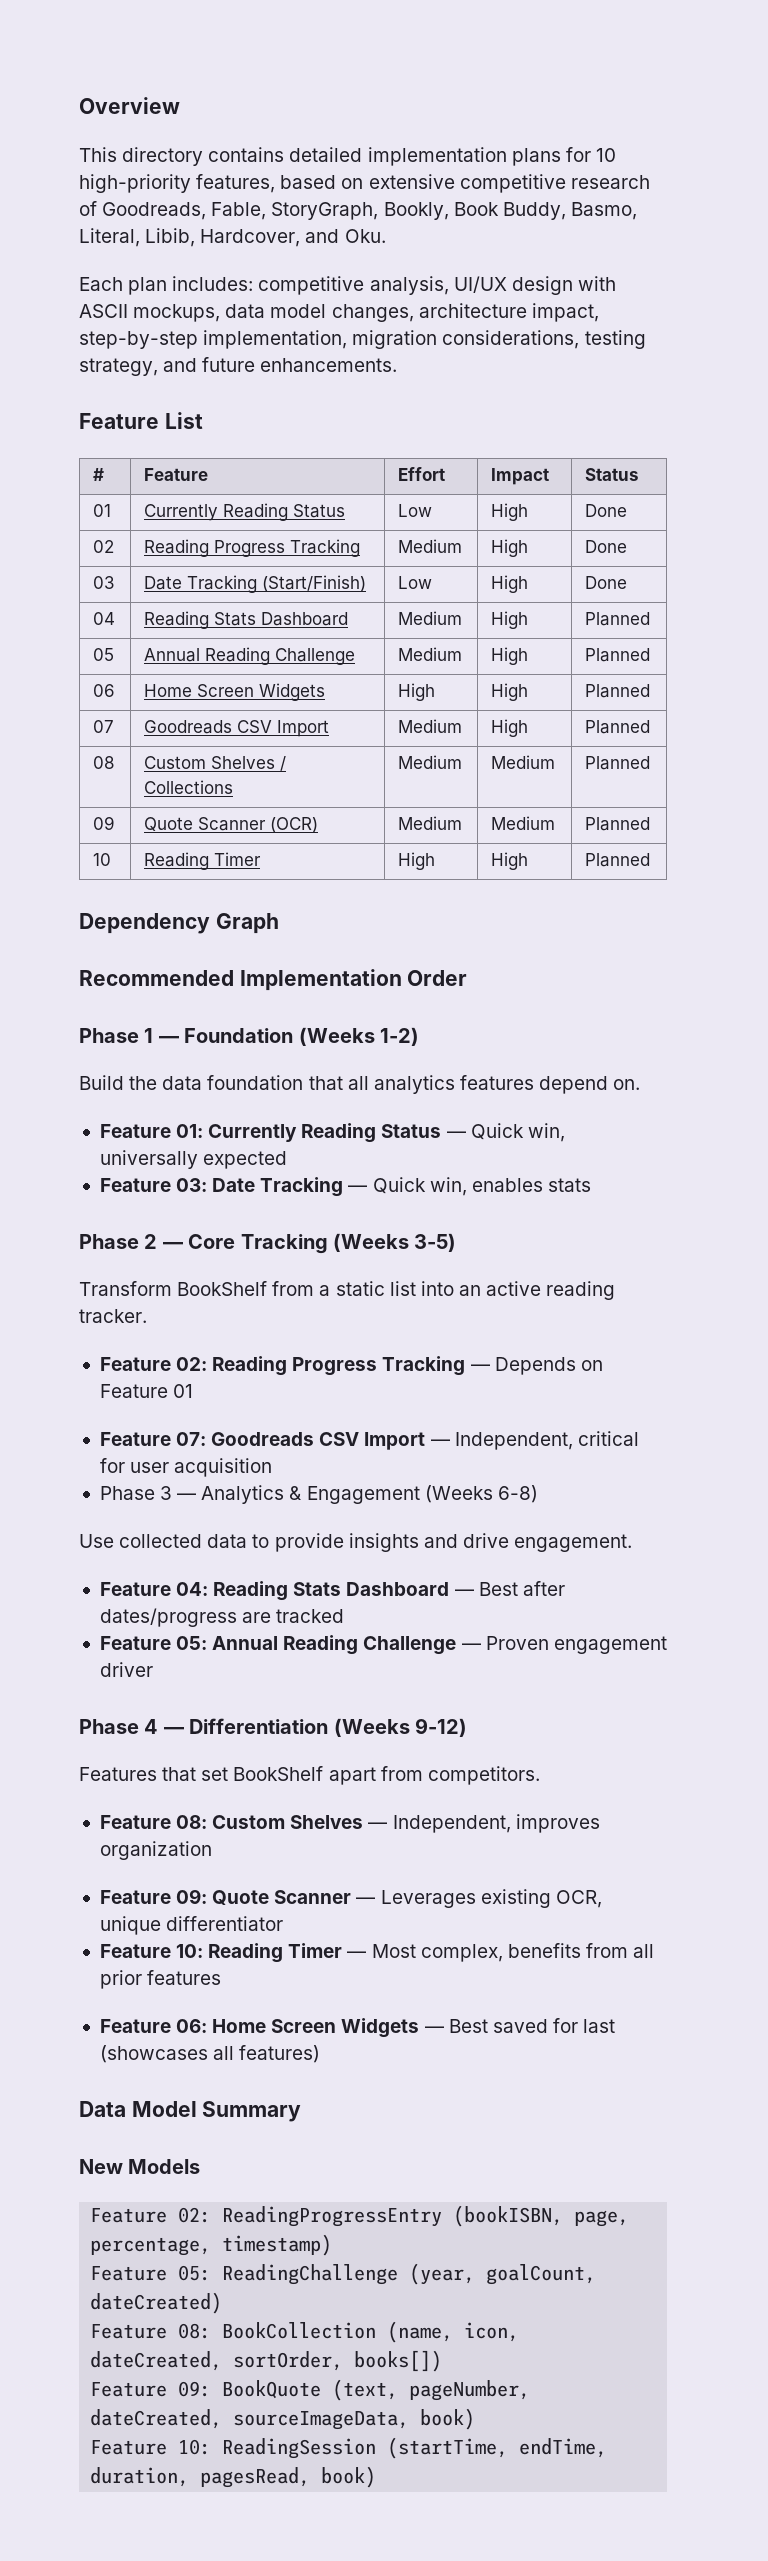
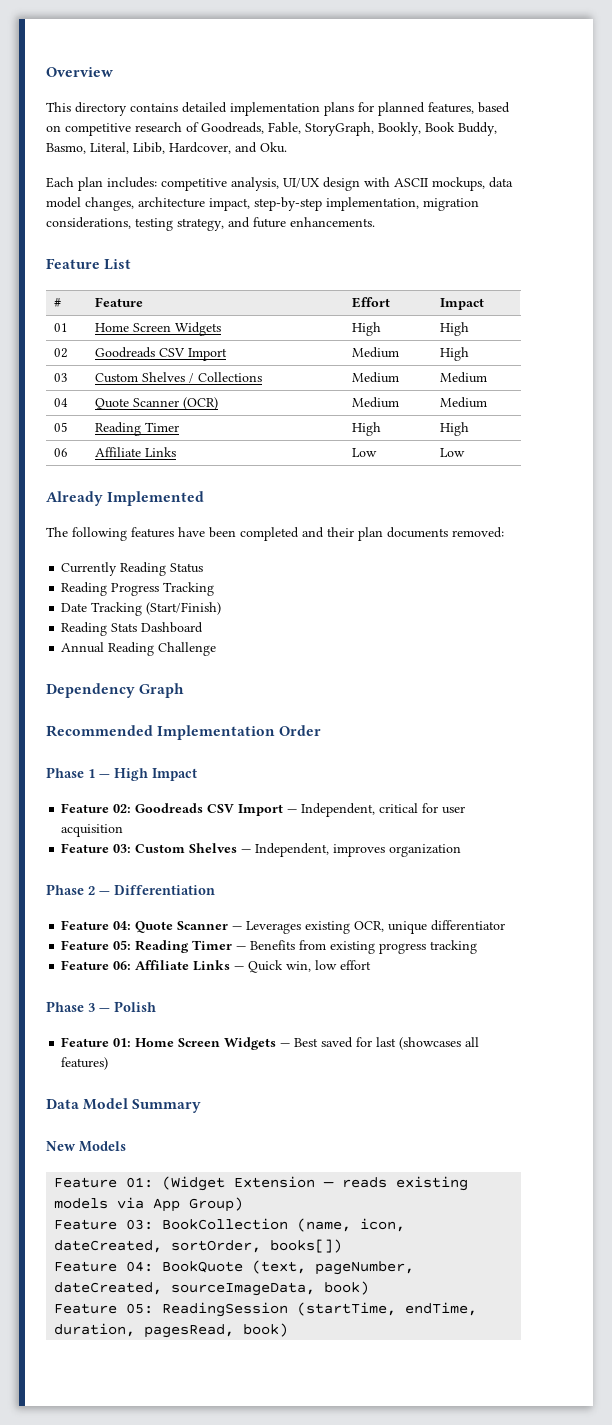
[595,148,616,162] [79,174,191,193] 10 high-priority -> [378,102,425,116] planned
[368,174,455,189] extensive -> (61, 128) none
[585,468,640,481] [93,504,112,517] [144,503,346,521] [398,504,433,517] [491,503,529,521] [585,504,628,517] [93,540,115,553] [144,539,361,557] [398,539,463,553] [491,539,529,557] [585,540,628,553] [93,576,116,589] [144,575,367,593] [398,576,433,589] [491,575,529,593] [585,576,628,589] [93,612,116,625] [144,611,349,629] [398,611,463,625] [491,611,529,629] [585,612,651,626] [93,648,115,661] [144,647,356,665] [398,647,463,661] [491,647,529,665] [585,648,651,662] [93,684,116,697] | Status // 01 | Currently Reading Status | Low | High | Done // 02 | Reading Progress Tracking | Medium | High | Done // 03 | Date Tracking (Start/Finish) | Low | High | Done // 04 | Reading Stats Dashboard | Medium | High | Planned // 05 | Annual Reading Challenge | Medium | High | Planned // 06 -> [53,323,68,332] // 01
[585,684,651,698] [93,720,115,733] | Planned // 07 -> [53,348,68,358] // 02
[585,720,651,734] [93,756,116,769] | Planned // 08 -> [53,373,68,382] // 03
[585,756,651,770] [93,816,116,830] | Planned // 09 -> [53,398,68,407] // 04
[585,817,651,831] [93,853,112,866] | Planned // 10 -> [53,422,68,432] // 05
[585,853,651,867] | Planned -> [53,448,68,457] [94,447,176,457] [351,448,377,457] [439,448,465,457] [46,491,205,506] [46,527,504,541] [61,562,204,576] [61,582,215,596] [61,602,222,616] [61,622,204,636] [61,642,217,656] // 06 | Affiliate Links | Low | Low // Already Implemented // The following features have been completed and their plan documents removed: // Currently Reading Status // Reading Progress Tracking // Date Tracking (Start/Finish) // Reading Stats Dashboard // Annual Reading Challenge
[184,1027,419,1046] [79,1075,641,1094] [99,1123,565,1143] [99,1150,288,1169] [99,1177,591,1197] [79,1233,457,1254] [79,1281,616,1300] [79,1309,147,1323] [99,1356,603,1376] [99,1384,194,1398] [99,1432,207,1446] Foundation (Weeks 1-2) // Build the data foundation that all analytics features depend on. // Feature 01: Currently Reading Status — Quick win, universally expected // Feature 03: Date Tracking — Quick win, enables stats // Phase 2 — Core Tracking (Weeks 3-5) // Transform BookShelf from a static list into an active reading tracker. // Feature 02: Reading Progress Tracking — Depends on Feature 01 // Feature 07: -> [114,768,197,781] [61,803,132,813] High Impact // Feature 02:
[99,1485,538,1504] [79,1533,633,1552] [99,1581,565,1601] [99,1608,345,1627] [99,1635,667,1655] [99,1662,153,1677] [79,1718,467,1737] [79,1766,540,1785] [99,1815,208,1829] Phase 3 — Analytics & Engagement (Weeks 6-8) // Use collected data to provide insights and drive engagement. // Feature 04: Reading Stats Dashboard — Best after dates/progress are tracked // Feature 05: Annual Reading Challenge — Proven engagement driver // Phase 4 — Differentiation (Weeks 9-12) // Features that set BookShelf apart from competitors. // Feature 08: -> [61,843,132,853] Feature 03:
[99,1889,208,1904] // Feature 09: -> [46,884,215,895] [61,920,132,930] // Phase 2 — Differentiation // Feature 04:
[176,1944,204,1958] 10: -> [113,940,132,950] 05:
[371,1943,655,1962] [99,1970,222,1989] [99,2019,208,2033] Most complex, benefits from all prior features // Feature 06: -> [250,940,478,954] [61,960,372,973] [46,1001,156,1012] [61,1037,132,1047] Benefits from existing progress tracking // Feature 06: Affiliate Links — Quick win, low effort // Phase 3 — Polish // Feature 01:
[178,2205,630,2227] [90,2234,333,2256] [90,2263,597,2285] [90,2292,223,2314] [90,2323,212,2339] 02: ReadingProgressEntry (bookISBN, page, percentage, timestamp) // Feature 05: ReadingChallenge (year, goalCount, dateCreated) // Feature 08: -> [126,1176,469,1191] [54,1197,244,1212] [54,1219,154,1230] 01: (Widget Extension — reads existing models via App Group) // Feature 03:
[178,2381,212,2397] 09: -> [126,1261,154,1272] 04:
[178,2439,212,2455] 10: -> [126,1303,154,1314] 05:

